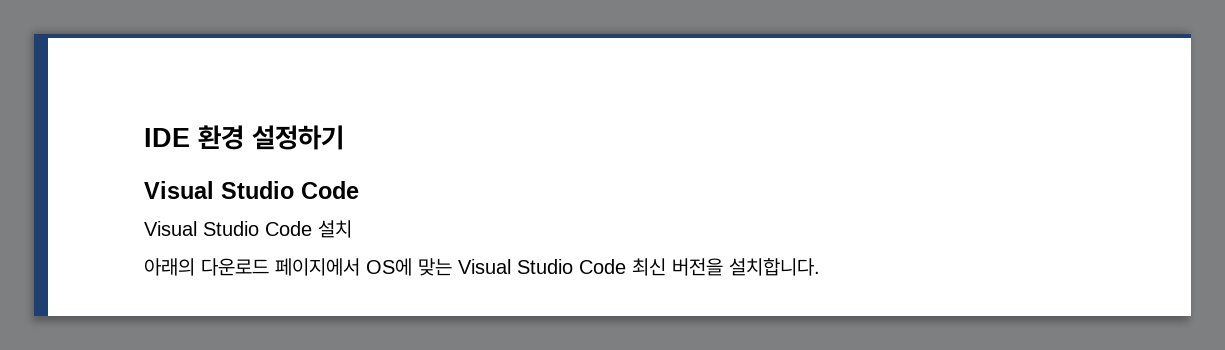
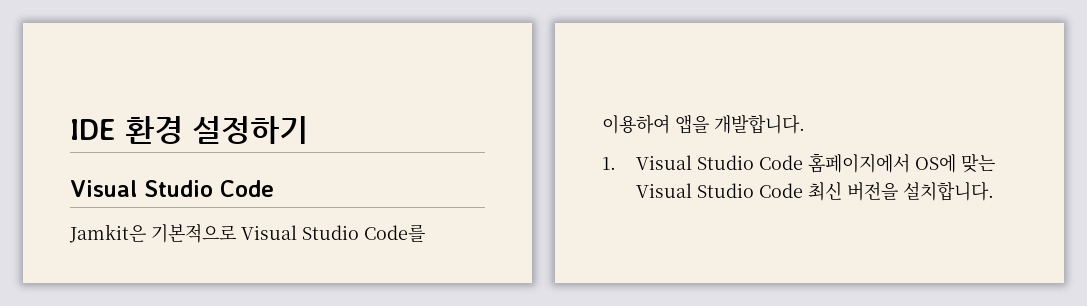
[144,220,352,238] [144,258,360,276] Visual Studio Code 설치 // 아래의 다운로드 페이지에서 -> [69,224,425,243] [602,114,805,134] [602,153,910,173] Jamkit은 기본적으로 Visual Studio Code를 이용하여 앱을 개발합니다. // 1. Visual Studio Code 홈페이지에서

